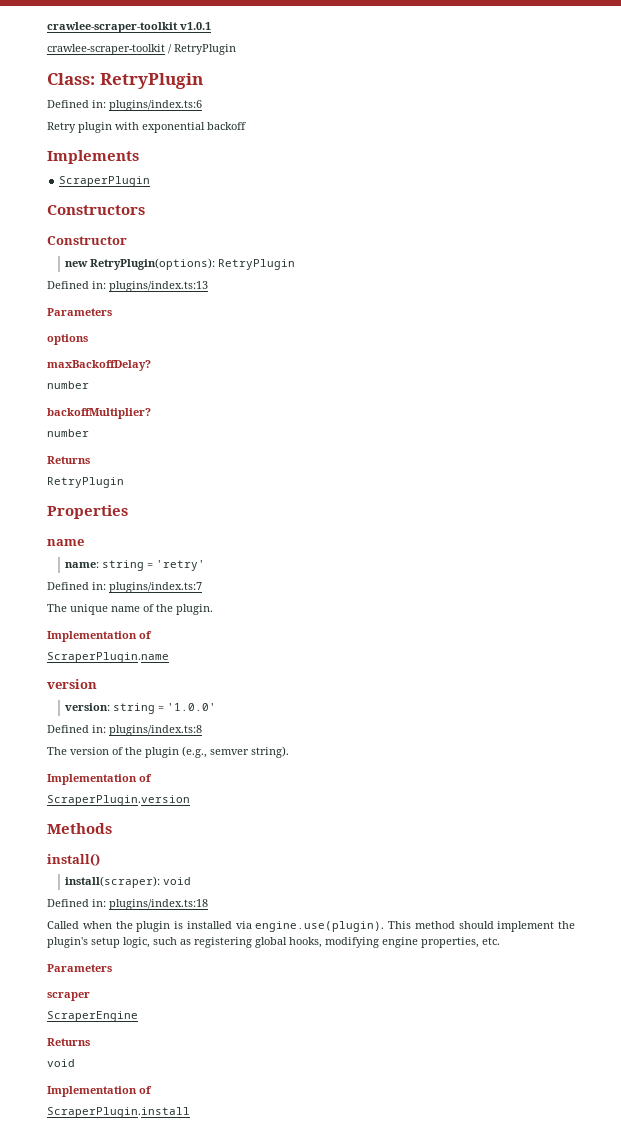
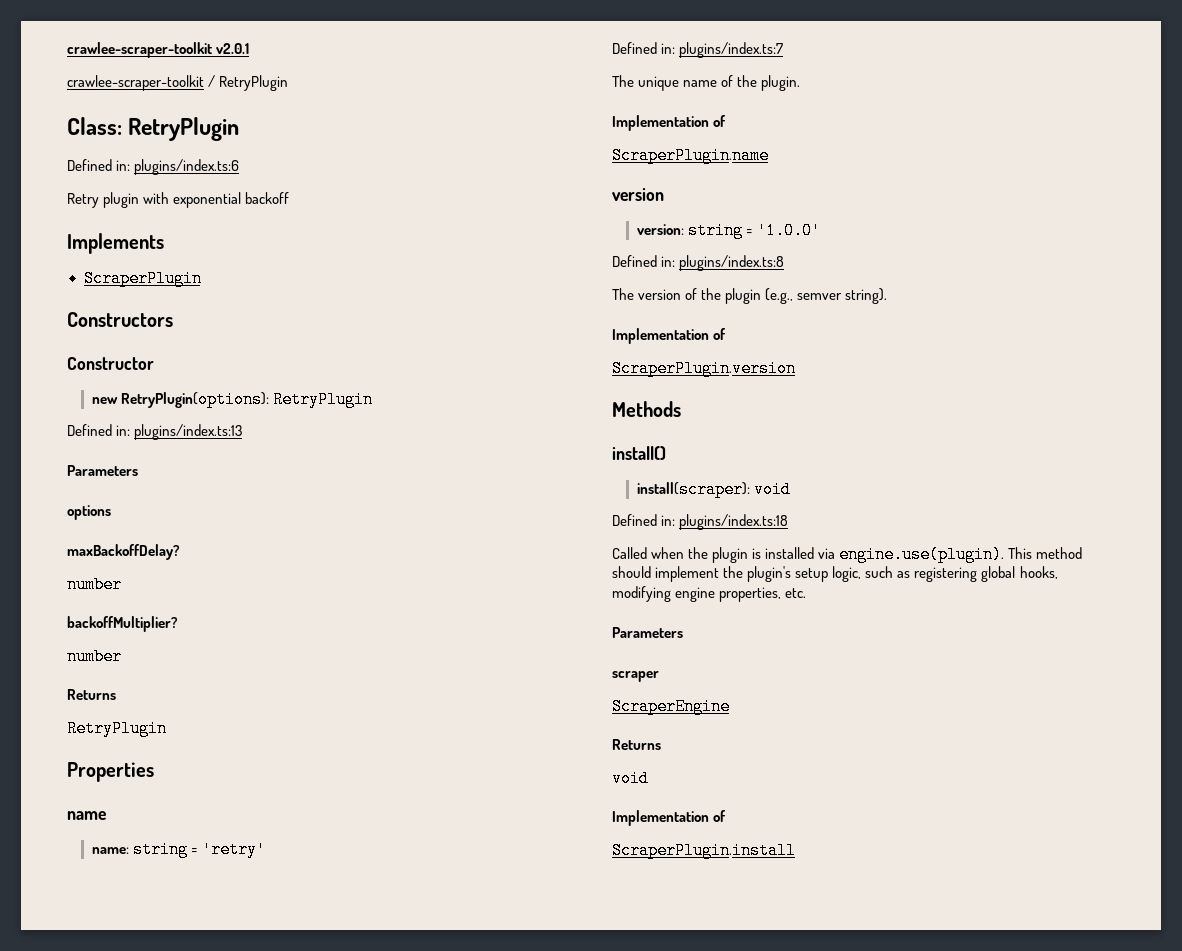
[47,22,211,33] crawlee-scraper-toolkit v1.0.1 -> [67,42,250,58] crawlee-scraper-toolkit v2.0.1

